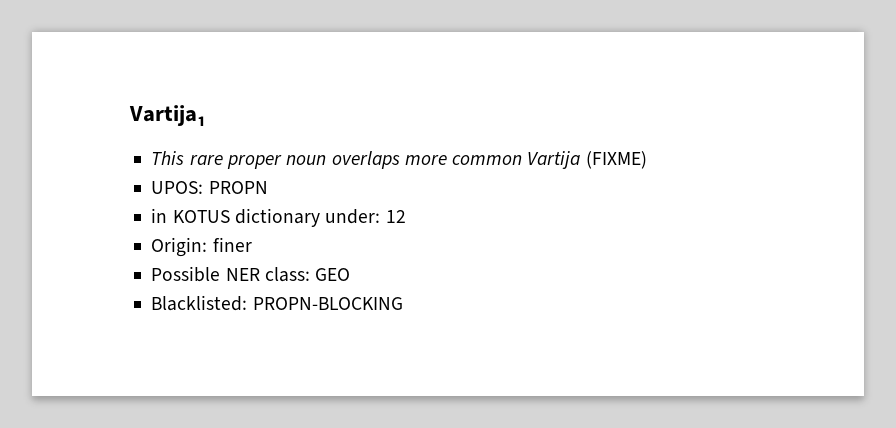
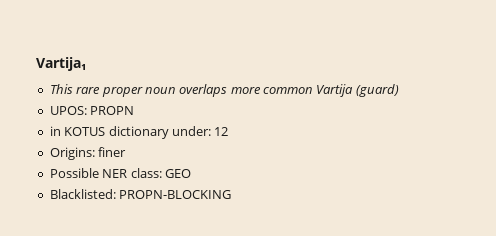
[585,151,647,169] (FIXME) -> [355,84,399,97] (guard)
[151,237,208,257] Origin: -> [49,147,95,160] Origins:

